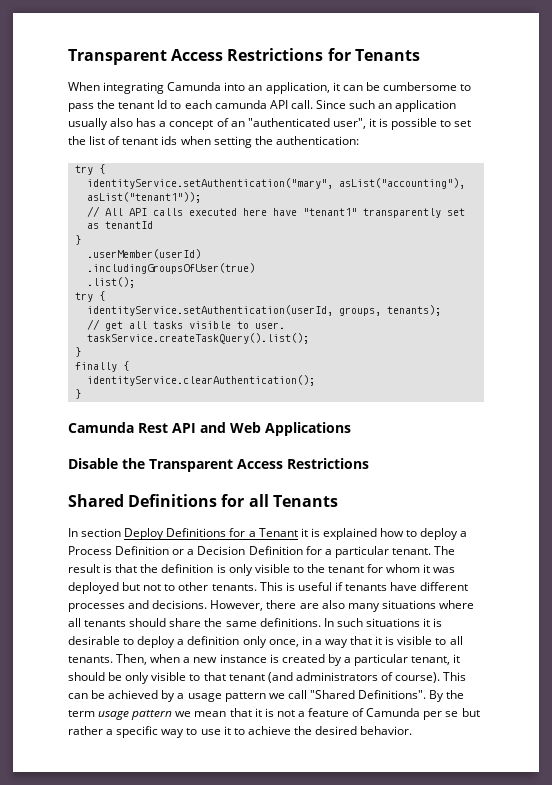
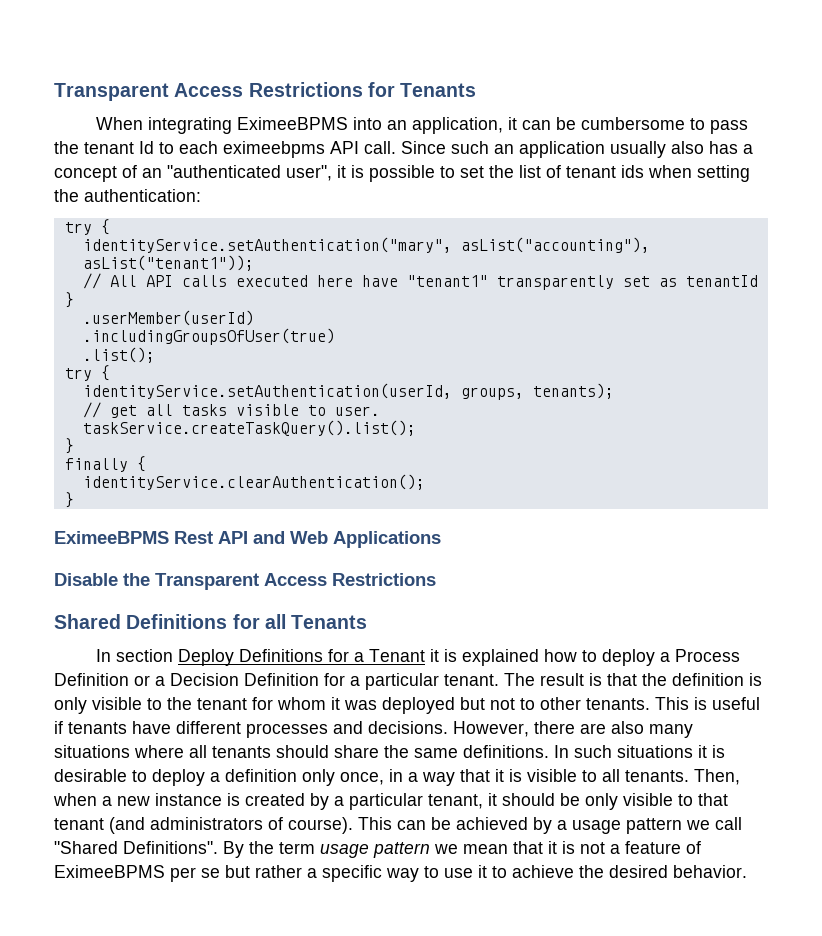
[167,82,222,91] Camunda -> [236,117,348,130] EximeeBPMS
[214,100,267,109] camunda -> [223,141,325,158] eximeebpms
[68,422,134,433] Camunda -> [54,531,169,544] EximeeBPMS
[366,708,421,717] Camunda -> [54,865,165,878] EximeeBPMS

